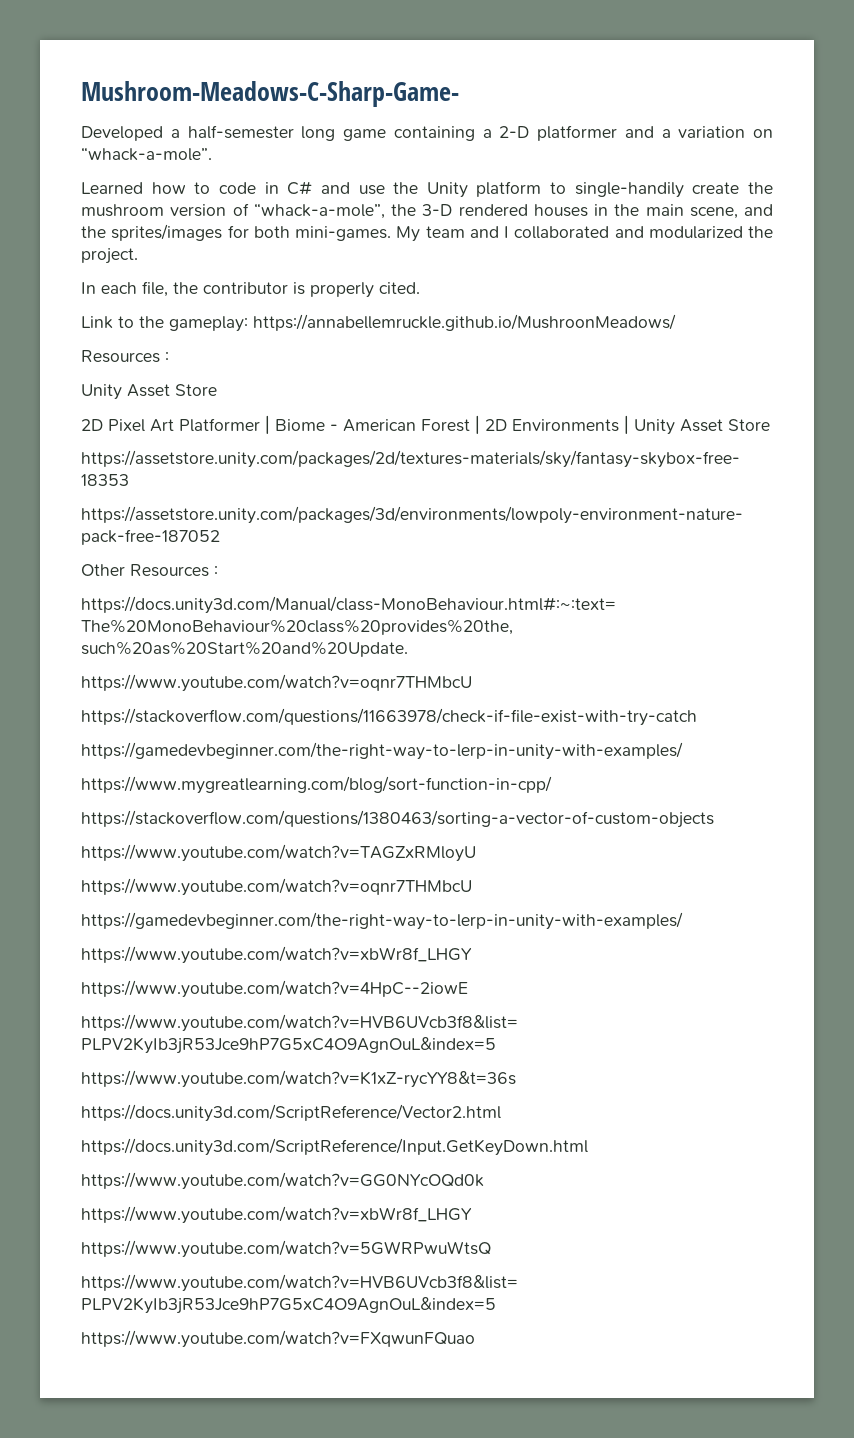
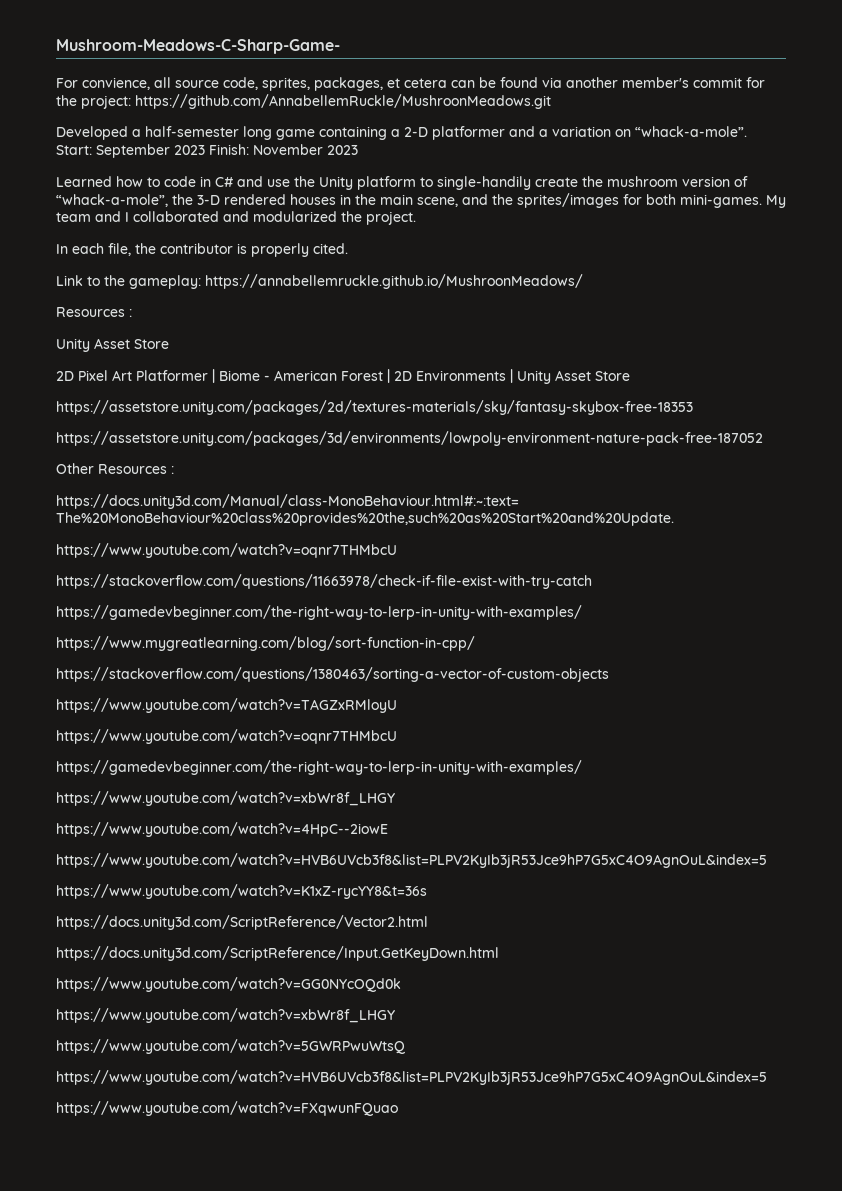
(459, 94) none -> [56,77,765,91] [56,94,551,109] // For convience, all source code, sprites, packages, et cetera can be found via another member's commit for the project: https://github.com/AnnabellemRuckle/MushroonMeadows.git
(212, 154) none -> [56,144,358,158] Start: September 2023 Finish: November 2023

